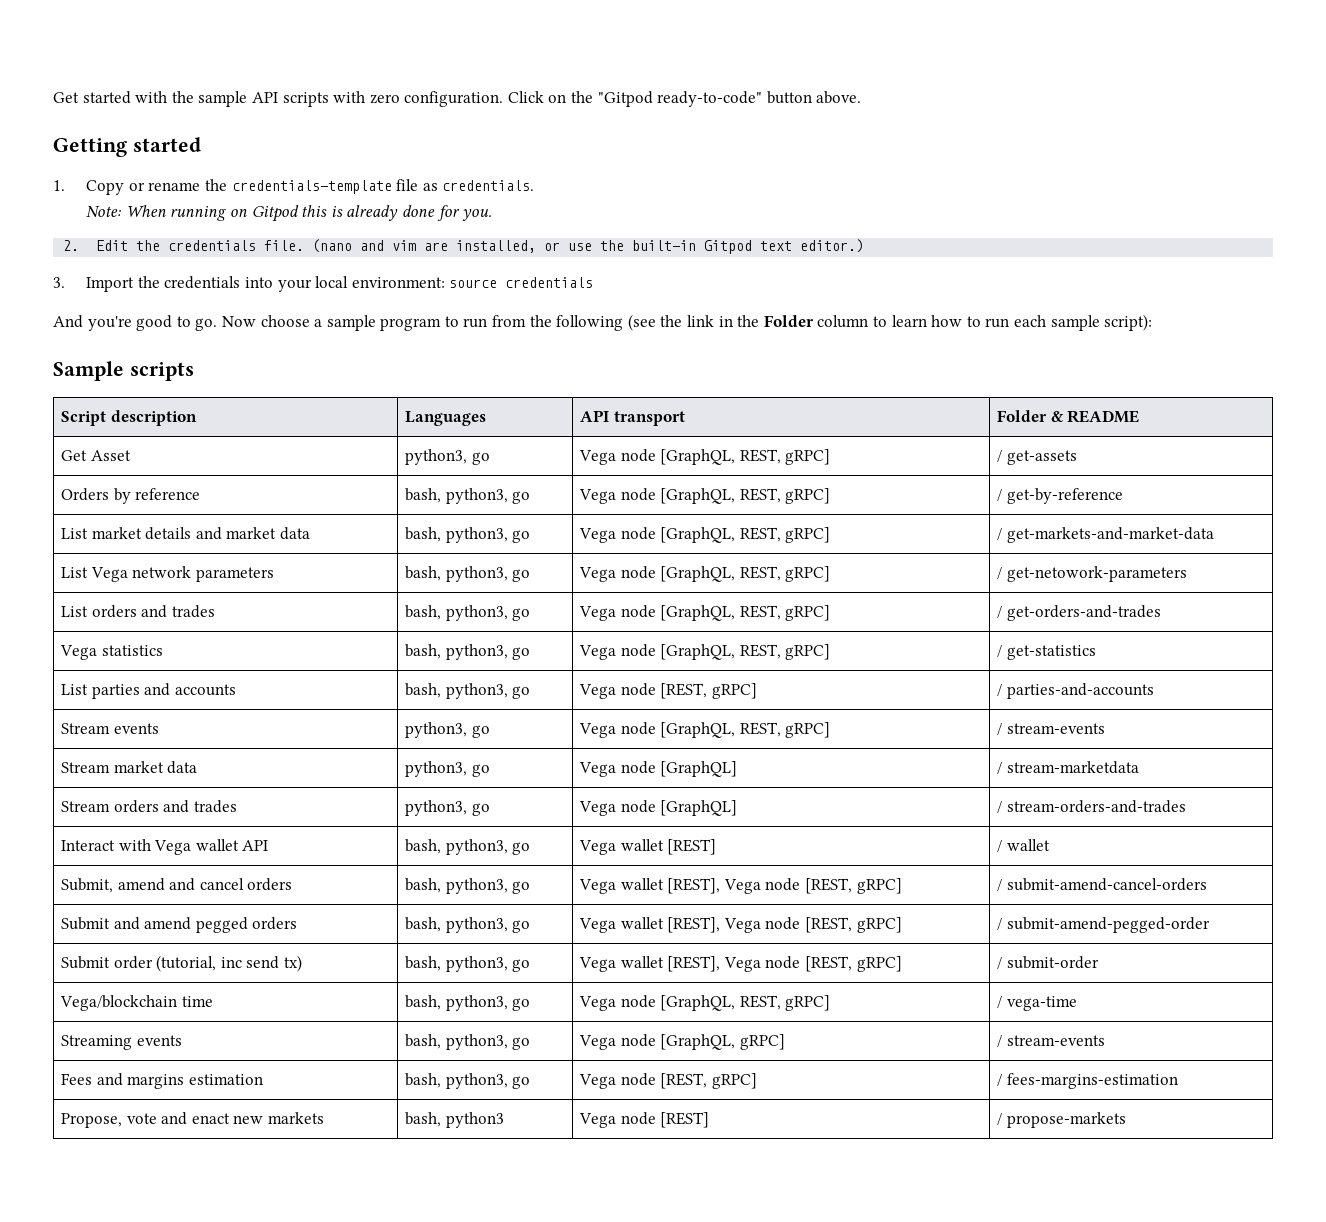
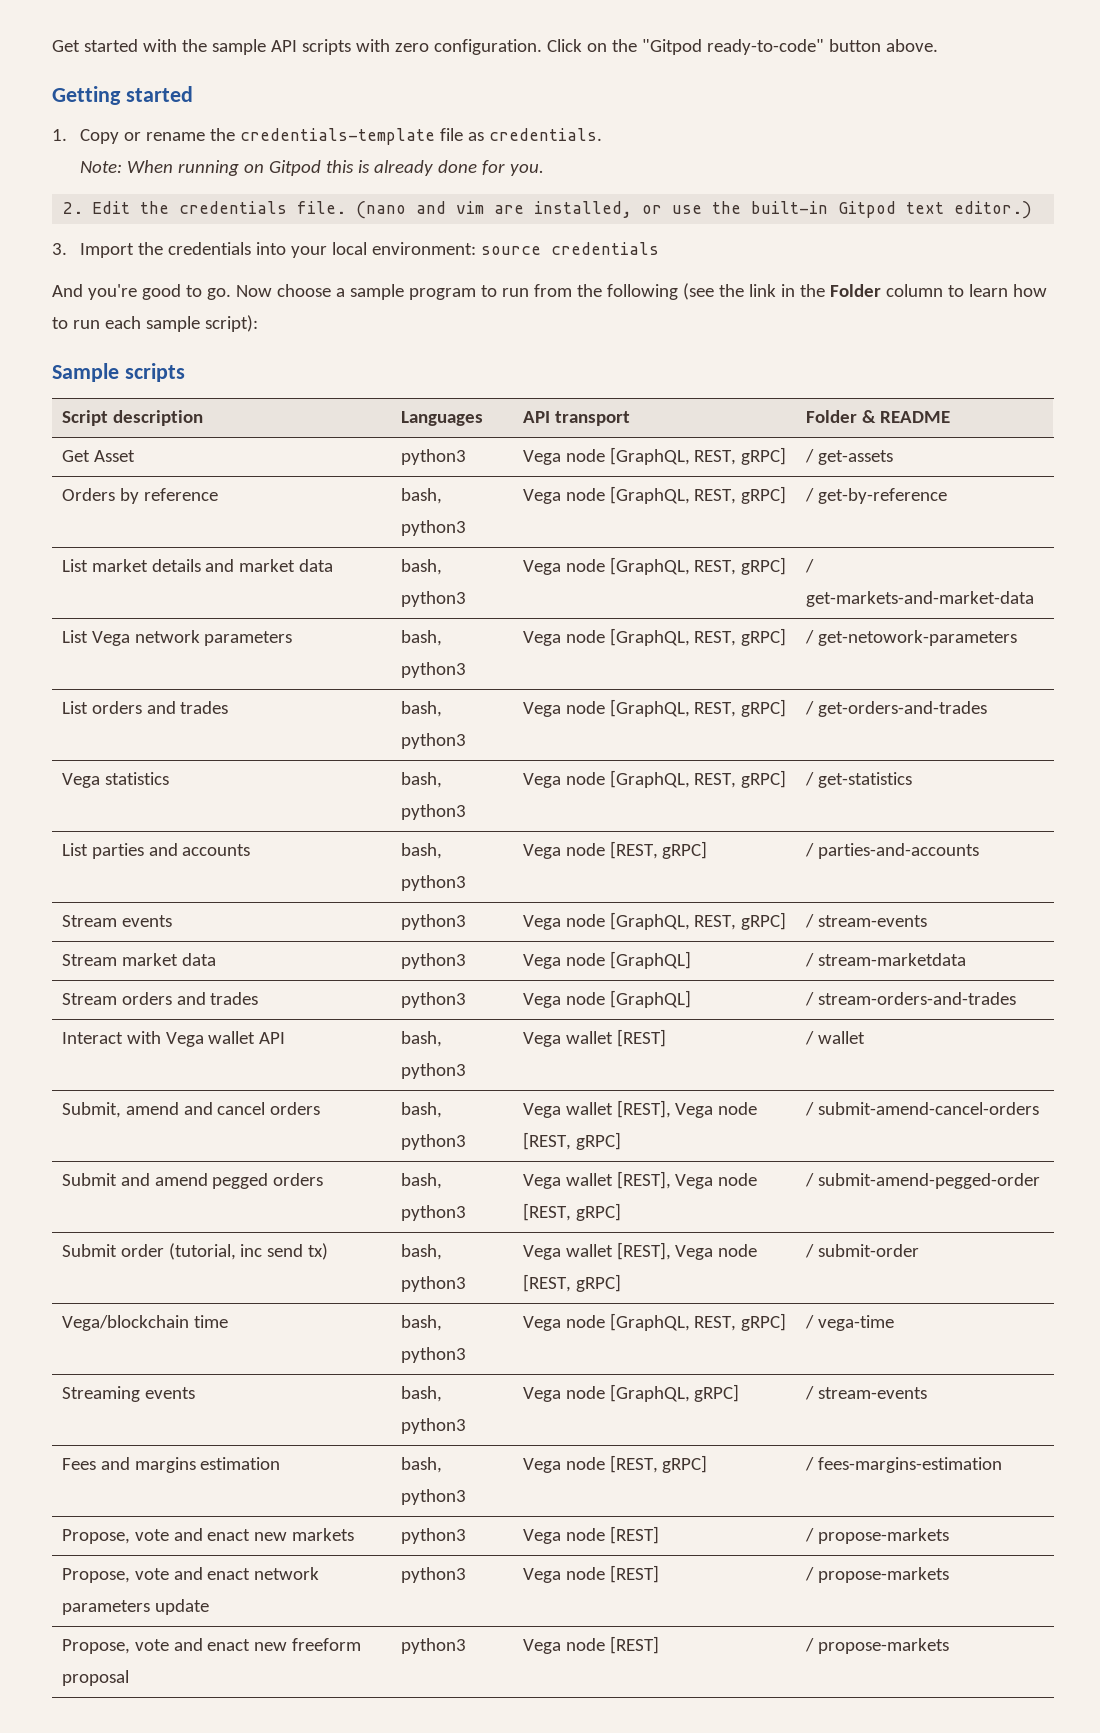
[405,449,490,465] python3, go -> [400,449,466,465] python3
[445,488,531,504] python3, go -> [400,520,466,536] python3
[445,527,531,543] python3, go -> [400,591,466,607] python3
[445,566,531,582] python3, go -> [400,662,466,678] python3
[445,605,531,621] python3, go -> [400,733,466,749] python3
[445,644,531,660] python3, go -> [400,804,466,820] python3
[445,683,531,699] python3, go -> [400,875,466,891] python3
[405,722,490,738] python3, go -> [400,914,466,930] python3
[405,761,490,777] python3, go -> [400,953,466,969] python3
[405,800,490,816] python3, go -> [400,992,466,1008] python3
[445,839,531,855] python3, go -> [400,1063,466,1079] python3
[445,878,531,894] python3, go -> [400,1134,466,1150] python3
[445,917,531,933] python3, go -> [400,1205,466,1221] python3
[445,956,531,972] python3, go -> [400,1276,466,1292] python3
[445,995,531,1011] python3, go -> [400,1347,466,1363] python3
[445,1034,531,1050] python3, go -> [400,1418,466,1434] python3
[445,1073,531,1089] python3, go -> [400,1489,466,1505] python3
[405,1112,504,1128] [579,1112,710,1128] [997,1112,1126,1128] bash, python3 | Vega node [REST] | / propose-markets -> [400,1528,466,1544] [522,1526,659,1544] [804,1528,949,1544] [61,1567,320,1583] [61,1599,209,1615] [400,1567,466,1583] [522,1565,659,1583] [804,1567,949,1583] [61,1638,362,1654] [61,1670,129,1686] [400,1638,466,1654] [522,1636,659,1654] [804,1638,949,1654] python3 | Vega node [REST] | / propose-markets // Propose, vote and enact network parameters update | python3 | Vega node [REST] | / propose-markets // Propose, vote and enact new freeform proposal | python3 | Vega node [REST] | / propose-markets

